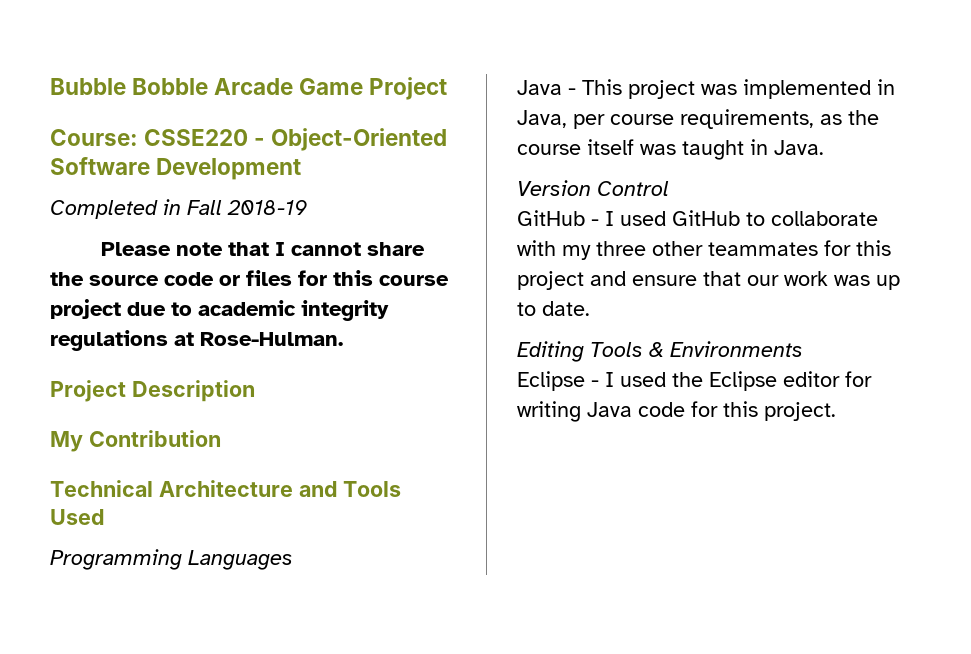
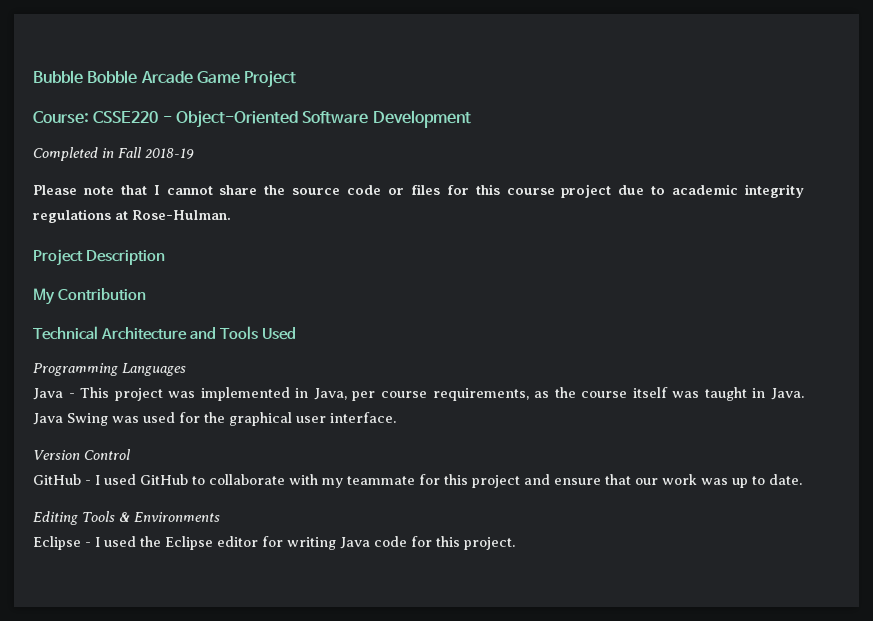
(824, 147) none -> [33,412,396,426] Java Swing was used for the graphical user interface.
[596,241,818,256] three other teammates -> [347,476,415,485] teammate

